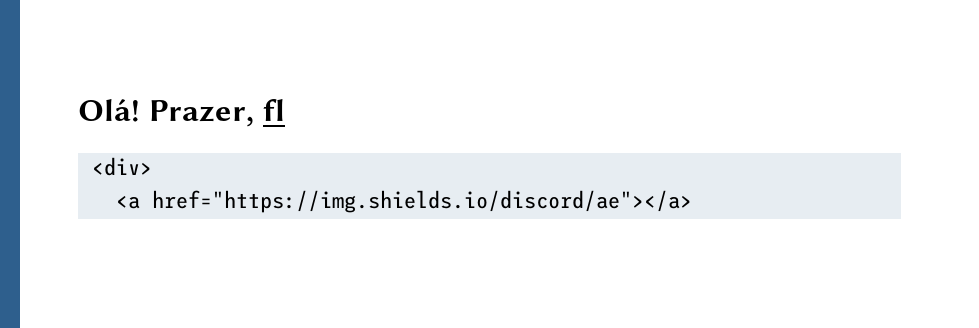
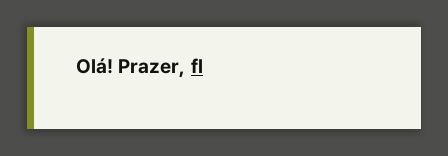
[91,157,152,176] [115,190,692,213] // <div> // <a href="https://img.shields.io/discord/ae"></a> -> (203, 65) none

